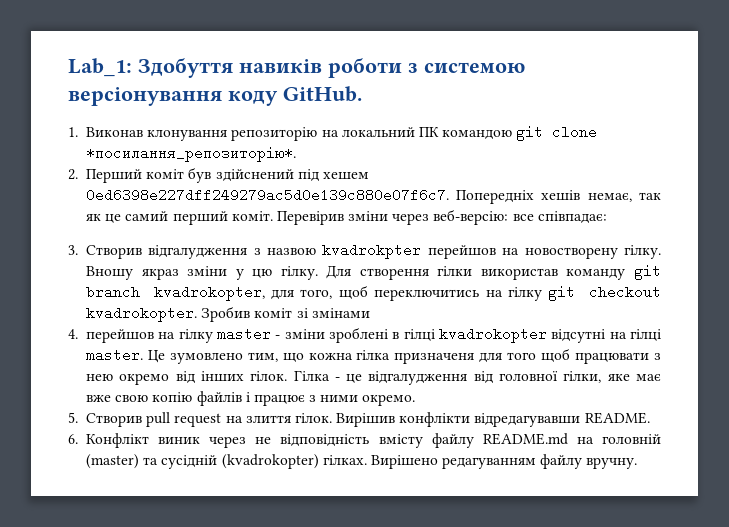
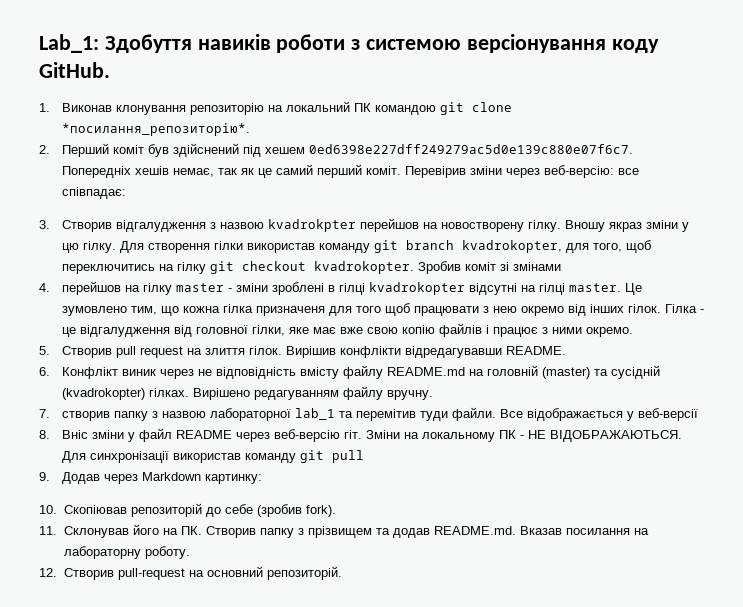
(638, 463) none -> [39,407,698,421] [39,428,682,442] [61,450,364,463] [39,472,262,484] [39,503,336,517] [39,524,649,538] [63,546,190,559] [39,566,342,580] // 7. створив папку з назвою лабораторної lab_1 та перемітив туди файли. Все відображається у веб-версії // 8. Вніс зміни у файл README через веб-версію гіт. Зміни на локальному ПК - НЕ ВІДОБРАЖАЮТЬСЯ. Для синхронізації використав команду git pull // 9. Додав через Markdown картинку: // 10. Скопіював репозиторій до себе (зробив fork). // 11. Склонував його на ПК. Створив папку з прізвищем та додав README.md. Вказав посилання на лабораторну роботу. // 12. Створив pull-request на основний репозиторій.

